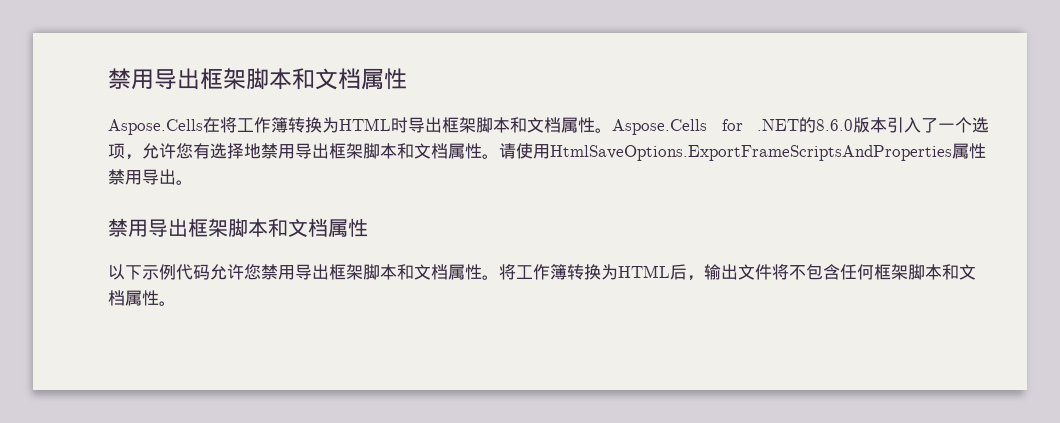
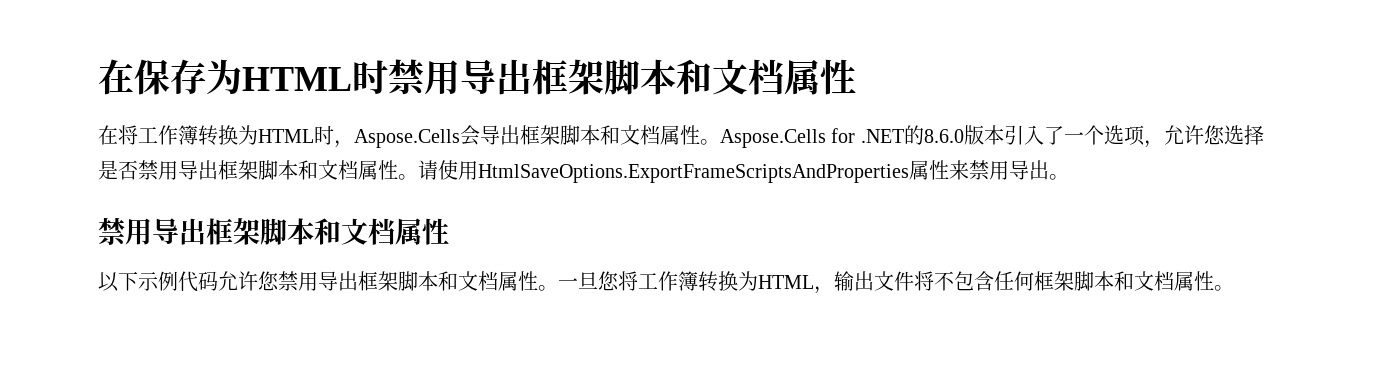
[108,68,407,90] [108,119,203,135] 禁用导出框架脚本和文档属性 // Aspose.Cells -> [98,59,856,95] 在保存为HTML时禁用导出框架脚本和文档属性 //
(408, 125) none -> [334,125,480,148] ，Aspose.Cells会
[193,143,261,159] 有选择地 -> [1223,125,1264,145] [98,160,138,180] 选择是否
(986, 151) none -> [949,160,969,180] 来
[499,264,687,280] 将工作簿转换为HTML后 -> [558,271,814,292] 一旦您将工作簿转换为HTML

